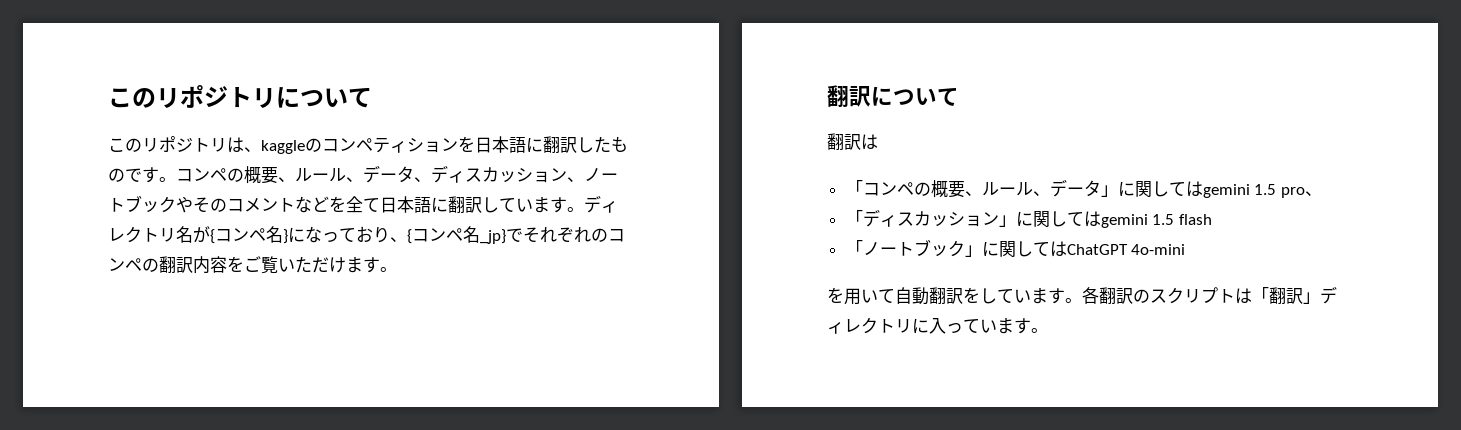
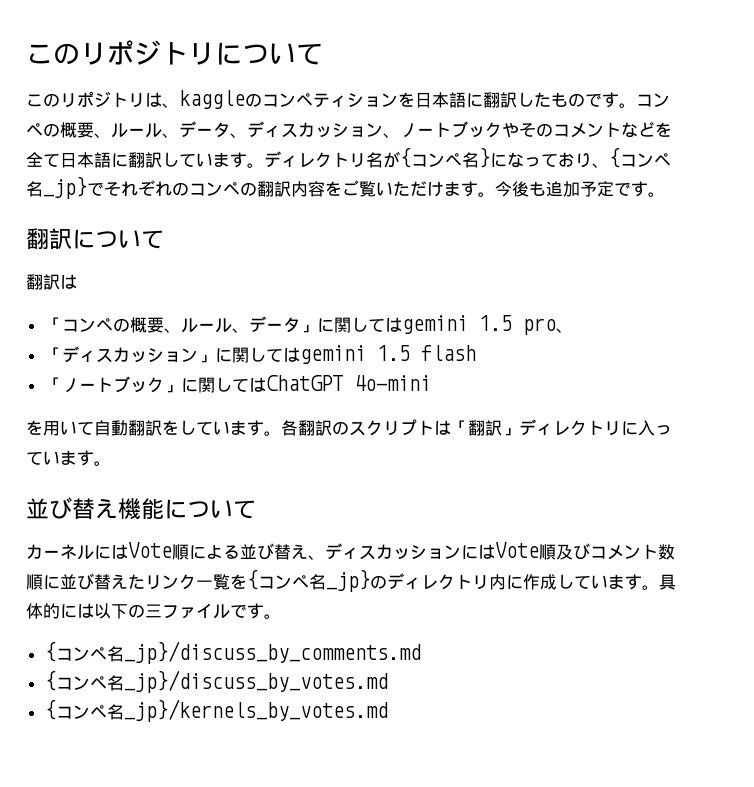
(397, 269) none -> [495,181,665,197] 今後も追加予定です。
(1048, 330) none -> [26,497,256,520] [26,542,675,560] [26,569,676,592] [26,603,281,619] [44,641,421,664] [44,670,388,693] [44,699,388,722] // 並び替え機能について // カーネルにはVote順による並び替え、ディスカッションにはVote順及びコメント数順に並び替えたリンク一覧を{コンペ名_jp}のディレクトリ内に作成しています。具体的には以下の三ファイルです。 // {コンペ名_jp}/discuss_by_comments.md // {コンペ名_jp}/discuss_by_votes.md // {コンペ名_jp}/kernels_by_votes.md

